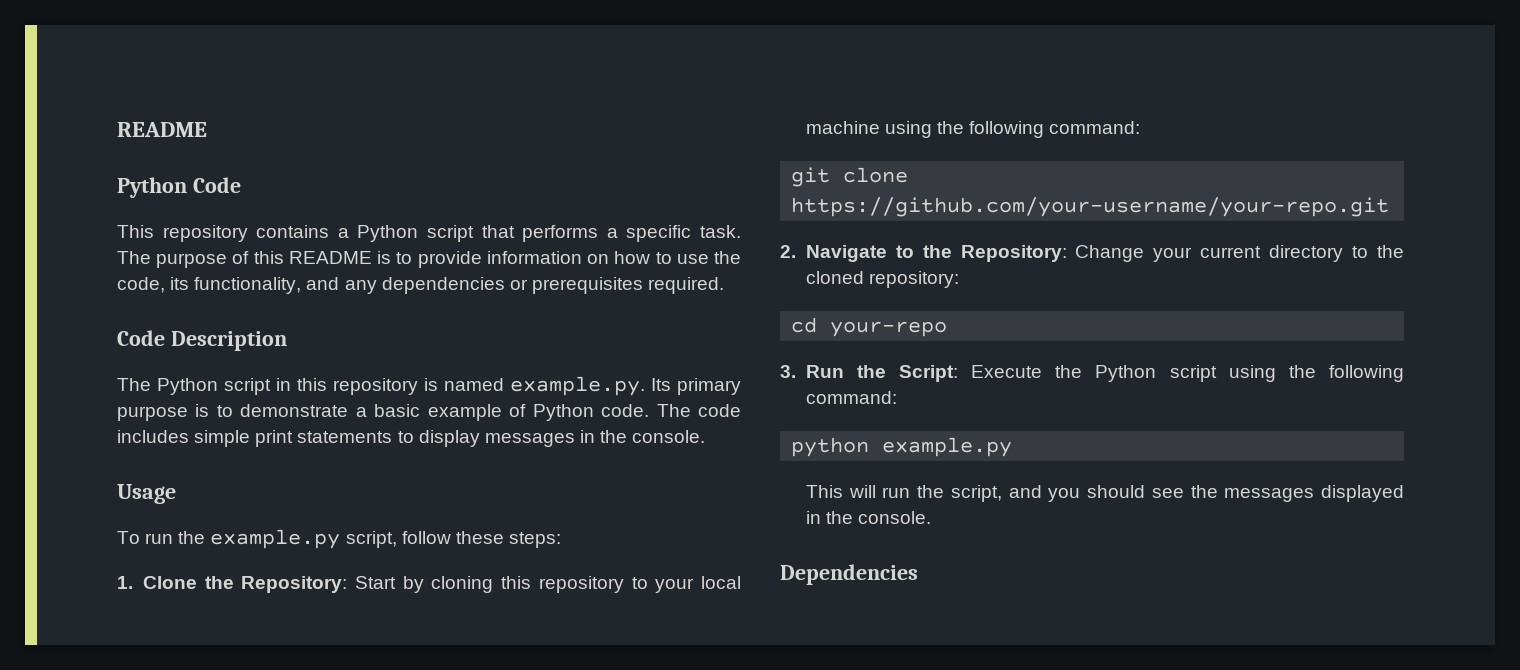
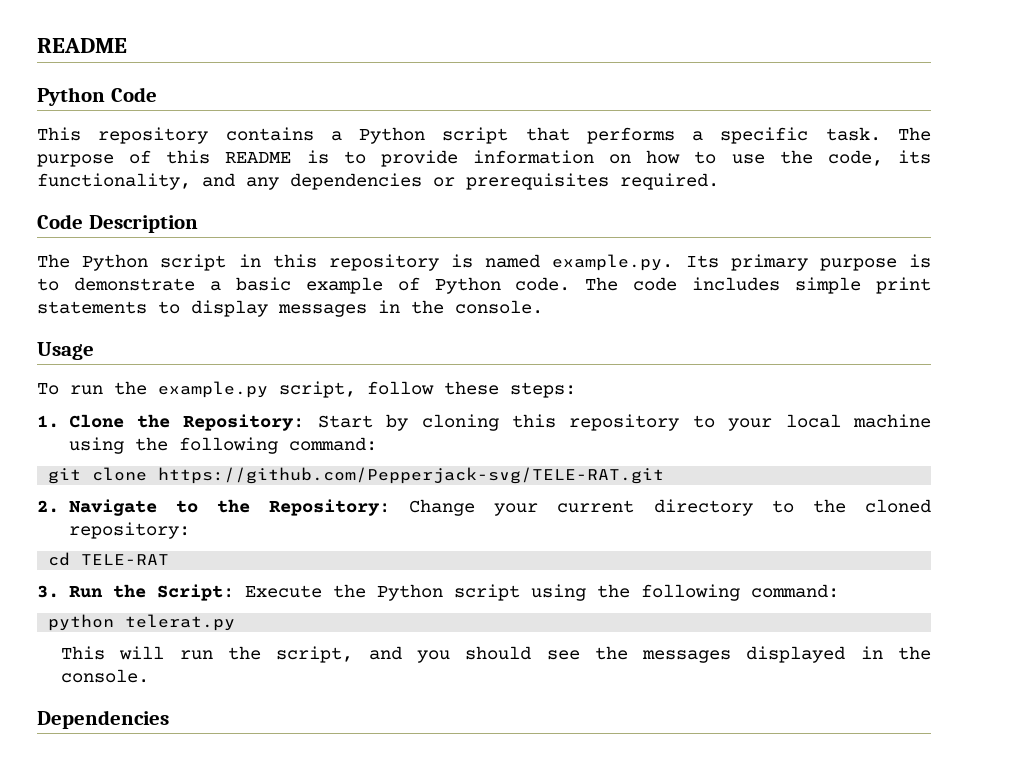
[791,197,1390,217] https://github.com/your-username/your-repo.git -> [158,467,665,484] https://github.com/Pepperjack-svg/TELE-RAT.git
[830,321,948,337] your-repo -> [81,554,170,565] TELE-RAT
[882,437,1013,457] example.py -> [125,614,236,631] telerat.py

